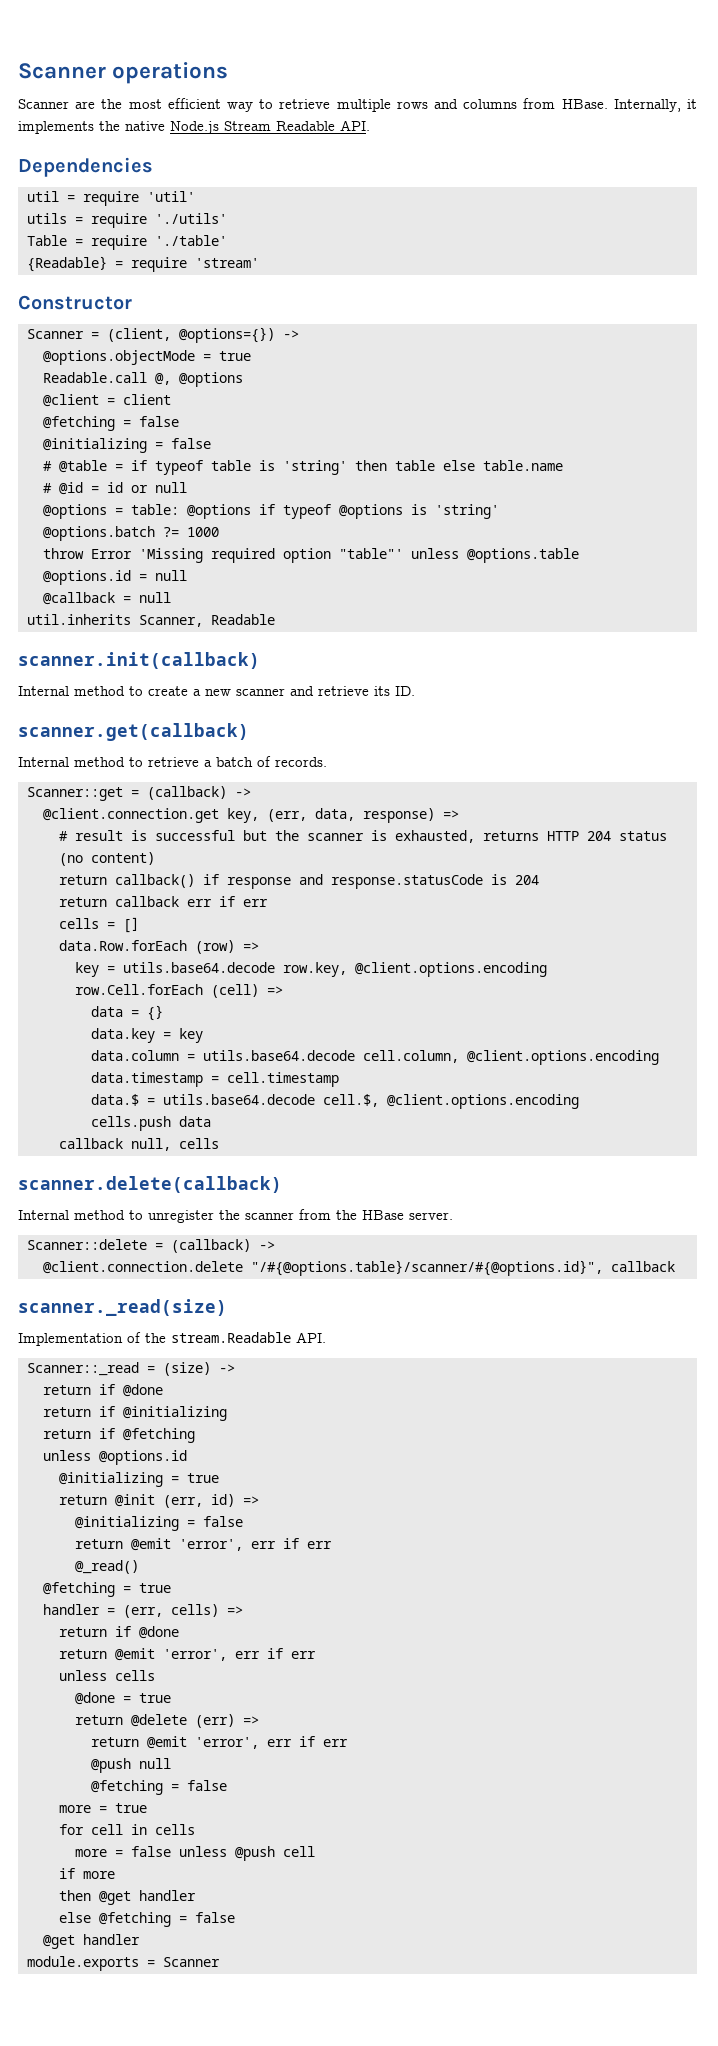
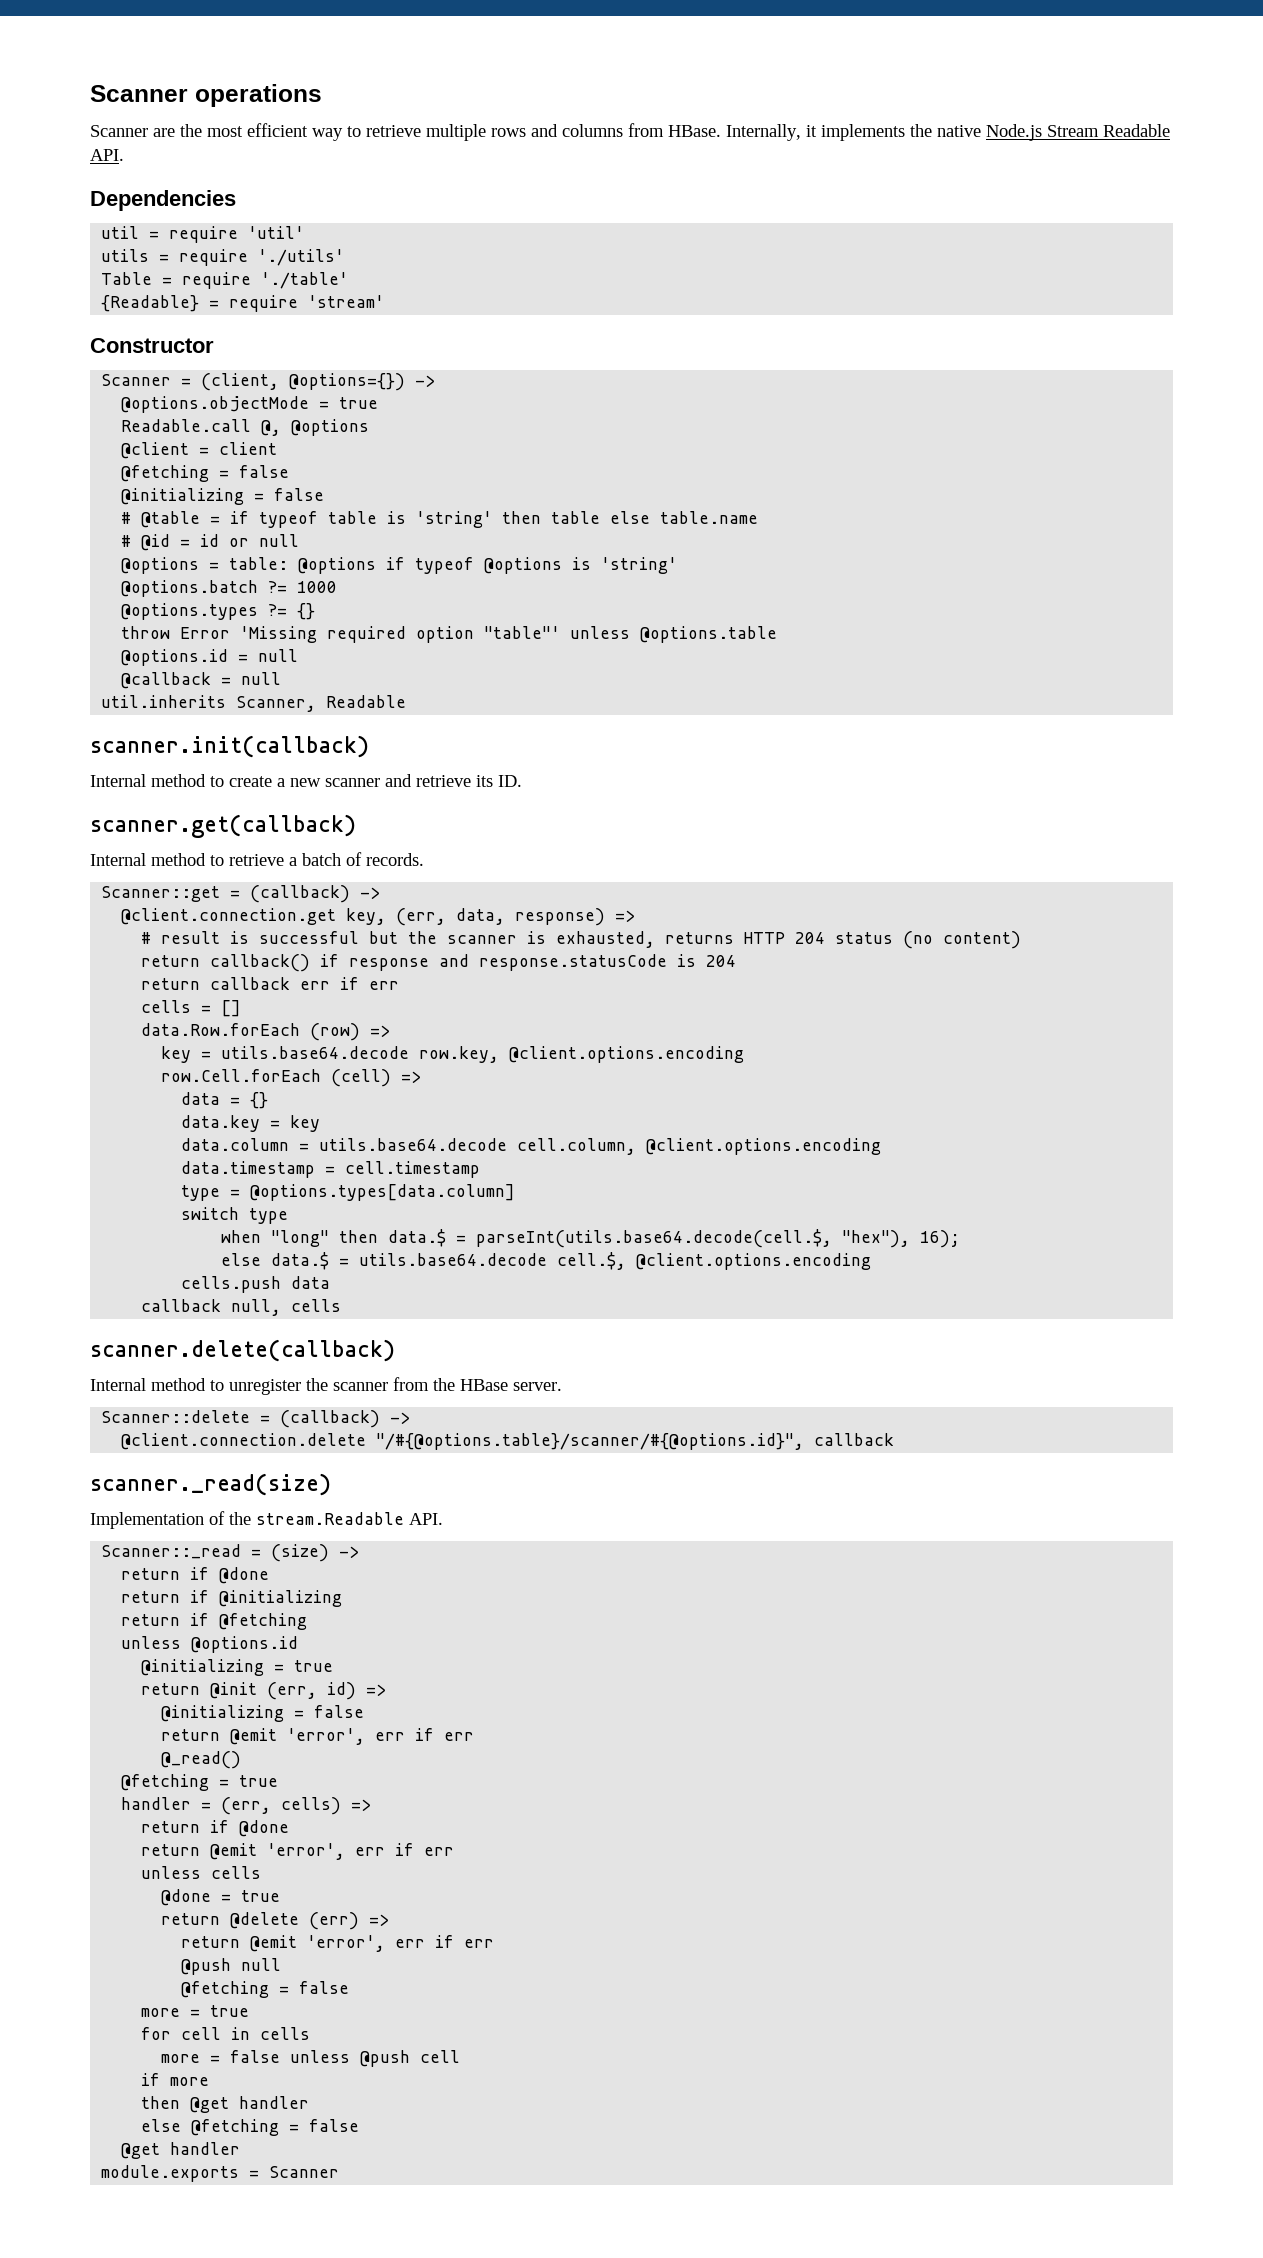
(219, 532) none -> [121,603,316,620] // @options.types ?= {}
(339, 1079) none -> [181,1184,516,1201] [181,1207,289,1224] [221,1229,961,1248] [221,1253,262,1266] type = @options.types[data.column] // switch type // when "long" then data.$ = parseInt(utils.base64.decode(cell.$, "hex"), 16); // else

